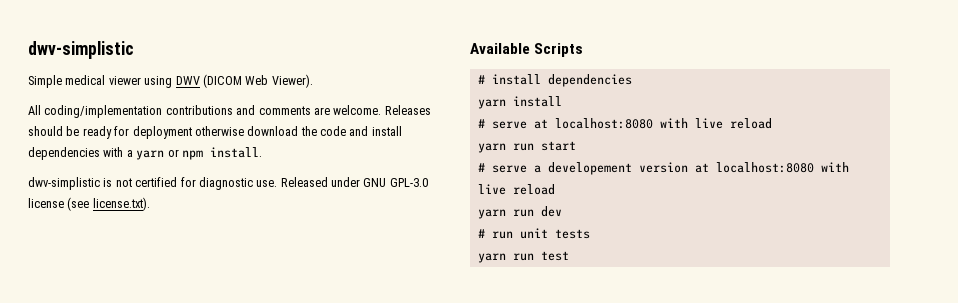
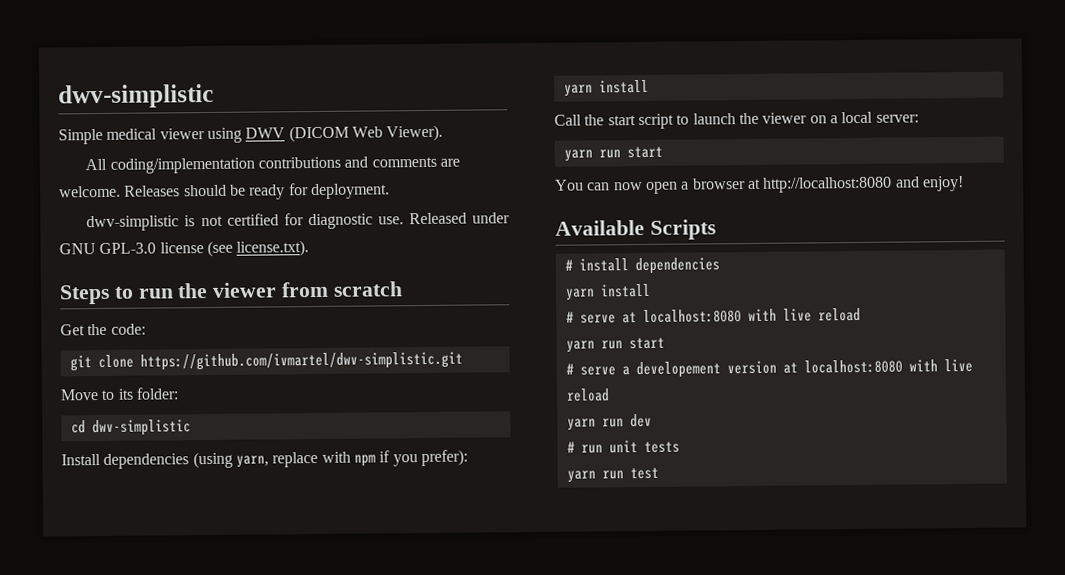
[132,126,402,139] [28,147,262,160] deployment otherwise download the code and install dependencies with a yarn or npm install. -> [310,183,390,200] deployment.
(150, 204) none -> [59,281,403,305] [60,323,146,336] [69,351,463,372] [60,387,179,401] [70,419,191,437] [61,449,468,469] [563,79,649,97] [554,111,919,130] [563,146,663,162] [555,176,964,194] // Steps to run the viewer from scratch // Get the code: // git clone https://github.com/ivmartel/dwv-simplistic.git // Move to its folder: // cd dwv-simplistic // Install dependencies (using yarn, replace with npm if you prefer): // yarn install // Call the start script to launch the viewer on a local server: // yarn run start // You can now open a browser at http://localhost:8080 and enjoy!

